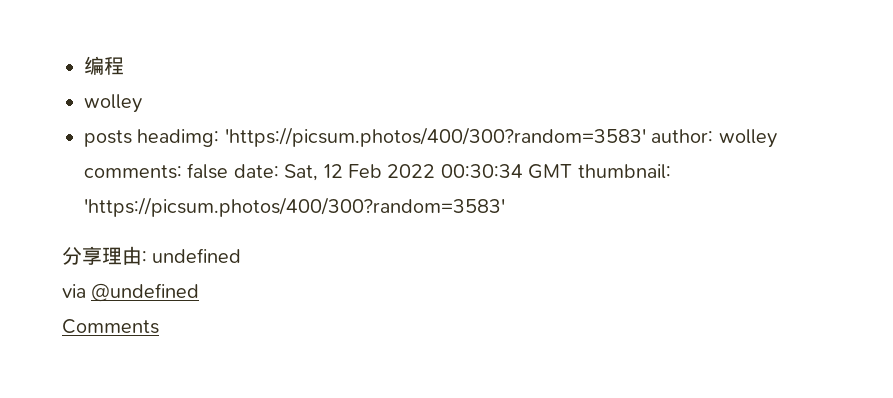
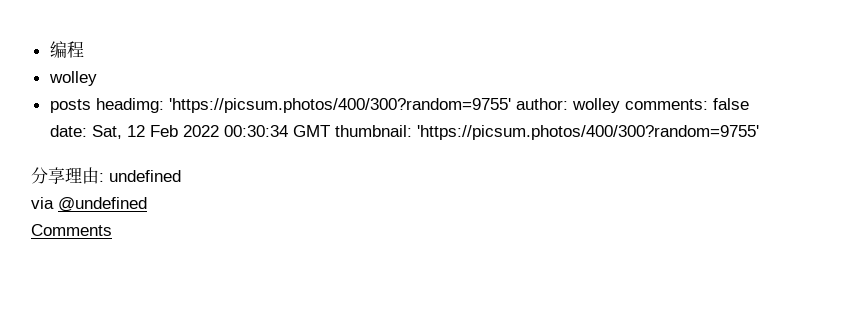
[224,127,646,147] 'https://picsum.photos/400/300?random=3583' -> [168,98,511,113] 'https://picsum.photos/400/300?random=9755'
[84,197,505,217] 'https://picsum.photos/400/300?random=3583' -> [416,125,759,140] 'https://picsum.photos/400/300?random=9755'

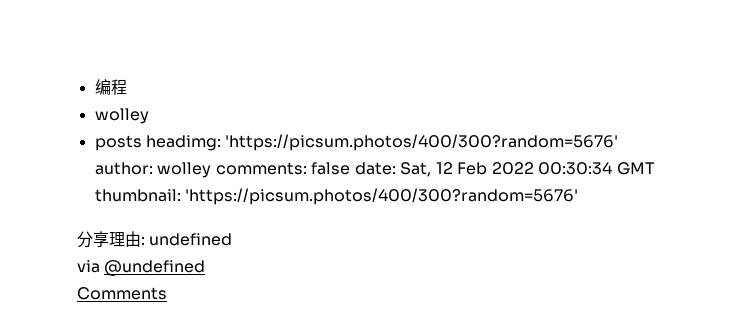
[168,98,511,113] 'https://picsum.photos/400/300?random=9755' -> [225,134,619,151] 'https://picsum.photos/400/300?random=5676'
[416,125,759,140] 'https://picsum.photos/400/300?random=9755' -> [184,188,578,205] 'https://picsum.photos/400/300?random=5676'

